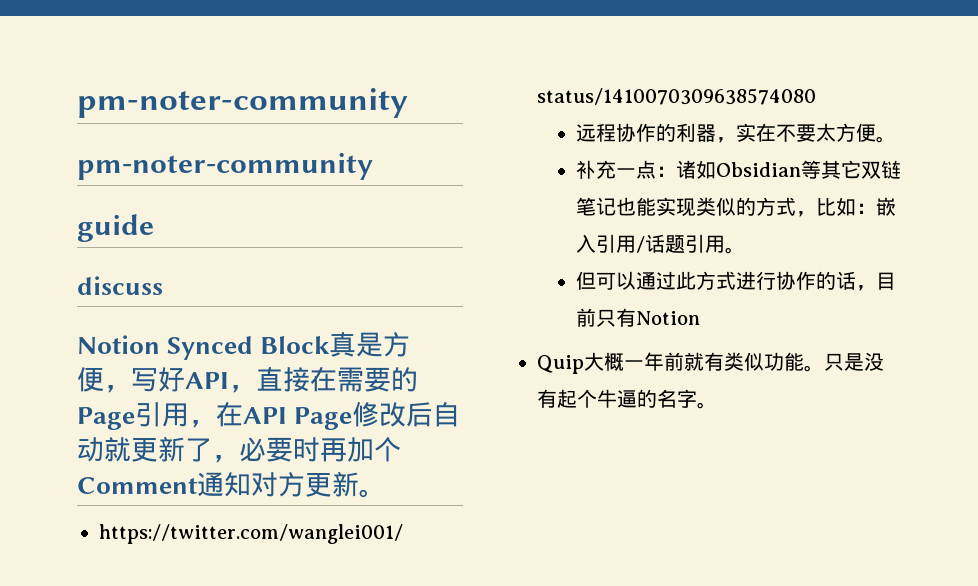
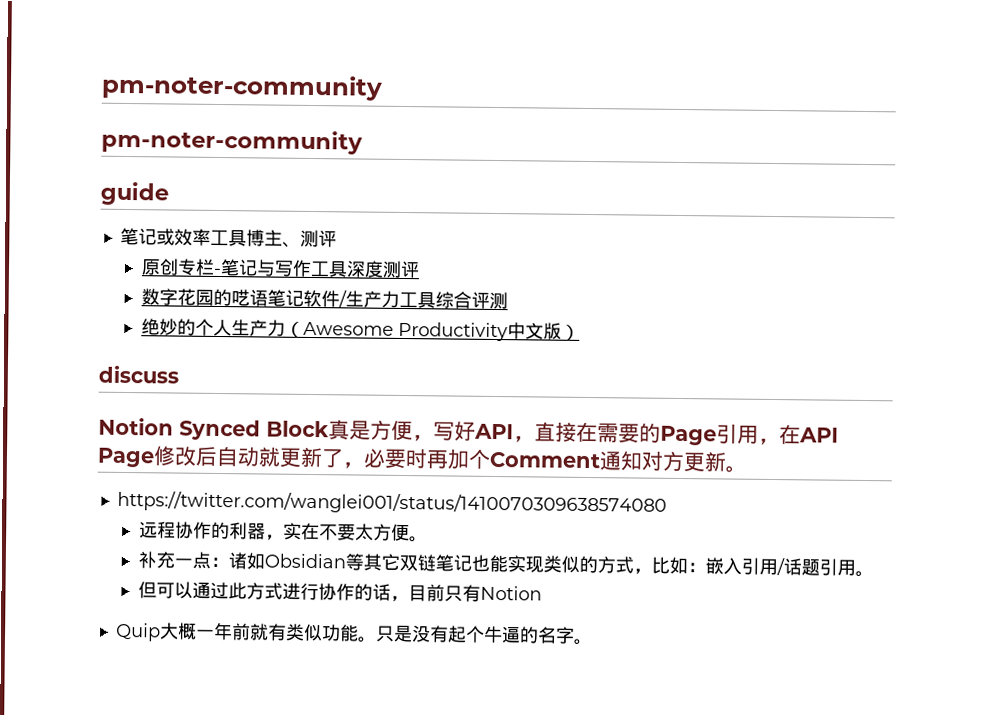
(154, 228) none -> [119,227,337,248] [140,258,420,279] [140,288,508,310] [140,318,580,342] // 笔记或效率工具博主、测评 // 原创专栏-笔记与写作工具深度测评 // 数字花园的呓语笔记软件/生产力工具综合评测 // 绝妙的个人生产力（Awesome Productivity中文版）

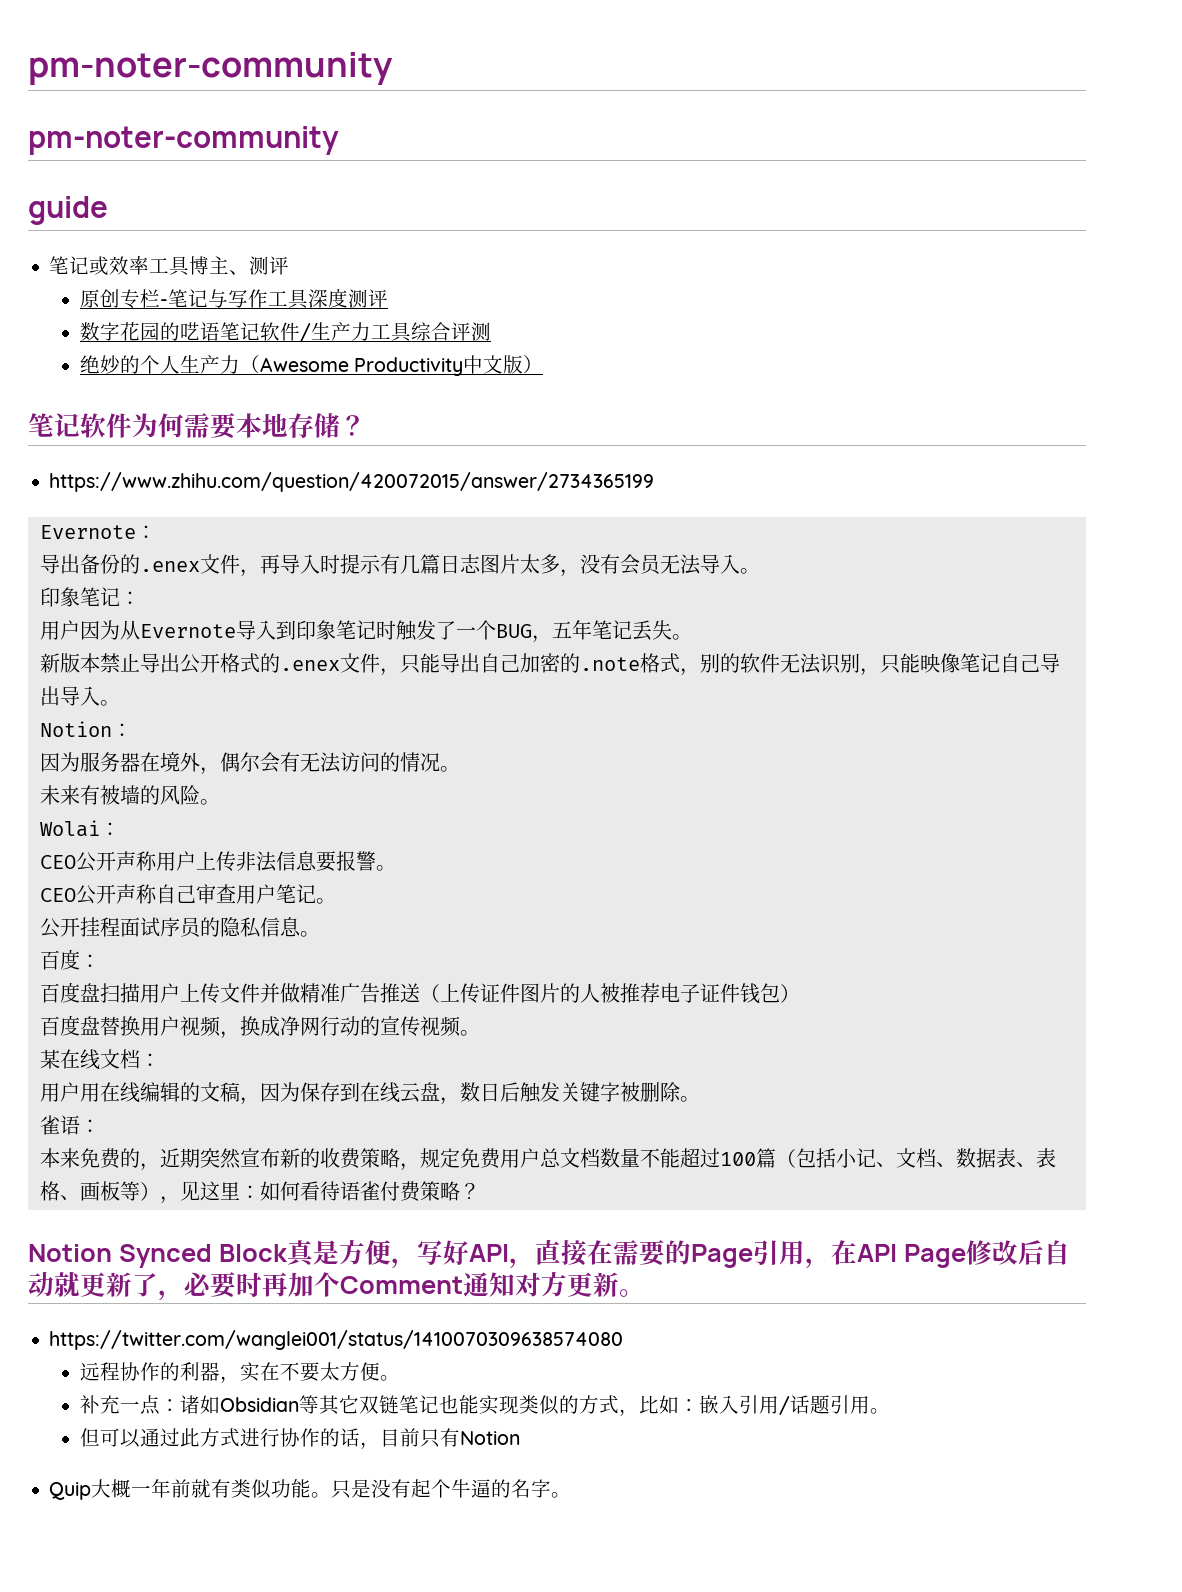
[98,365,179,384] discuss -> [28,413,366,439] [49,472,655,492] [39,525,156,539] [39,554,760,577] [39,587,140,607] [39,620,692,643] [39,653,1060,676] [39,686,120,706] [39,721,132,737] [39,752,460,775] [39,785,220,805] [39,820,120,837] [39,851,396,872] [39,884,336,905] [39,917,320,938] [39,949,100,970] [39,982,800,1004] [39,1015,480,1039] [39,1049,160,1070] [39,1082,700,1105] [39,1115,100,1135] [39,1148,1056,1171] [39,1181,480,1204] 笔记软件为何需要本地存储？ // https://www.zhihu.com/question/420072015/answer/2734365199 // Evernote： // 导出备份的.enex文件，再导入时提示有几篇日志图片太多，没有会员无法导入。 // 印象笔记： // 用户因为从Evernote导入到印象笔记时触发了一个BUG，五年笔记丢失。 // 新版本禁止导出公开格式的.enex文件，只能导出自己加密的.note格式，别的软件无法识别，只能映像笔记自己导出导入。 // Notion： // 因为服务器在境外，偶尔会有无法访问的情况。 // 未来有被墙的风险。 // Wolai： // CEO公开声称用户上传非法信息要报警。 // CEO公开声称自己审查用户笔记。 // 公开挂程面试序员的隐私信息。 // 百度： // 百度盘扫描用户上传文件并做精准广告推送（上传证件图片的人被推荐电子证件钱包） // 百度盘替换用户视频，换成净网行动的宣传视频。 // 某在线文档： // 用户用在线编辑的文稿，因为保存到在线云盘，数日后触发关键字被删除。 // 雀语： // 本来免费的，近期突然宣布新的收费策略，规定免费用户总文档数量不能超过100篇（包括小记、文档、数据表、表格、画板等），见这里：如何看待语雀付费策略？

